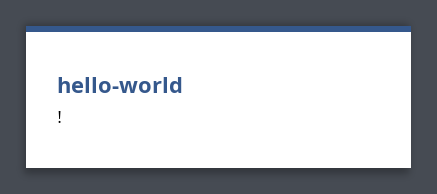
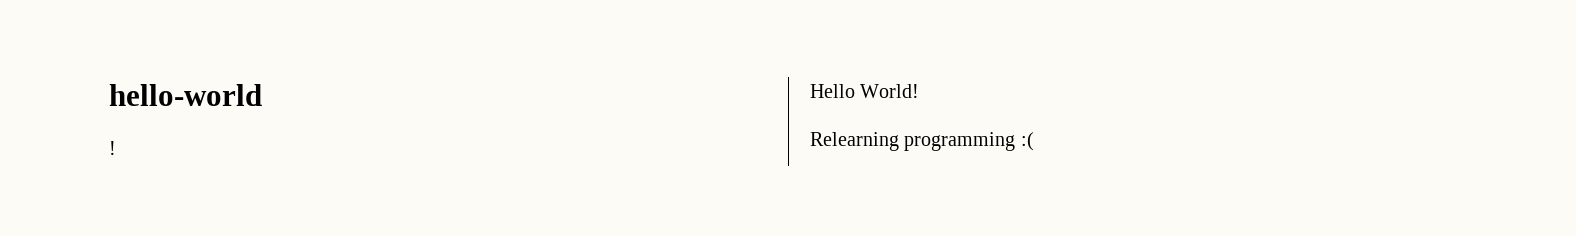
(62, 117) none -> [810,84,920,98] [810,132,1034,151] // Hello World! // Relearning programming :(

